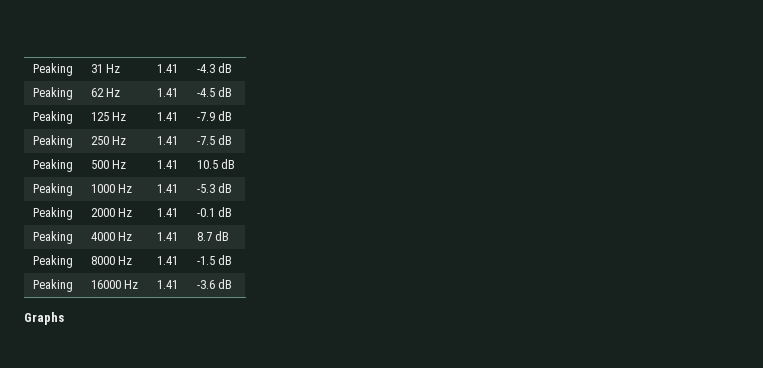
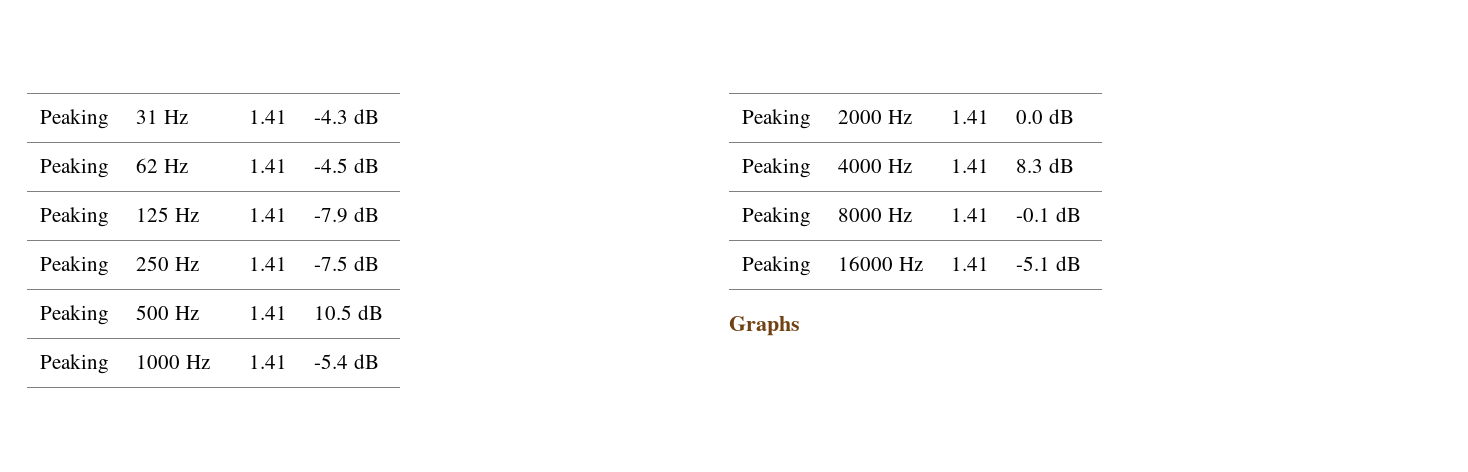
[196,184,215,193] -5.3 -> [314,354,349,369] -5.4
[196,208,215,217] -0.1 -> [1016,110,1044,124] 0.0
[196,232,212,241] 8.7 -> [1016,159,1044,173] 8.3
[196,256,215,265] -1.5 -> [1016,208,1051,222] -0.1
[196,280,215,289] -3.6 -> [1016,256,1051,271] -5.1

